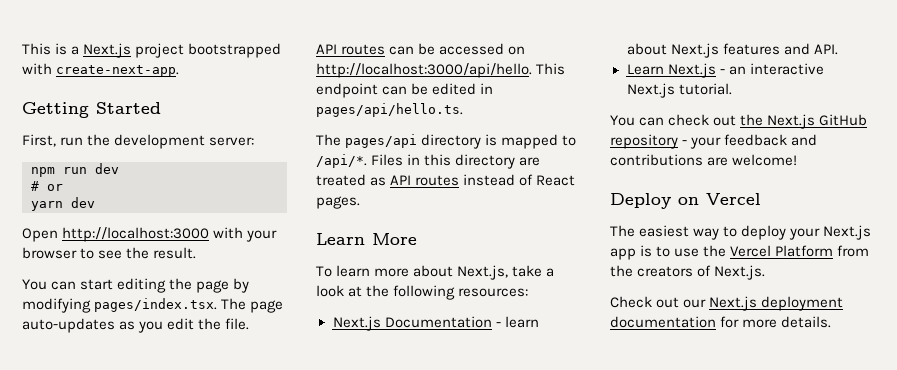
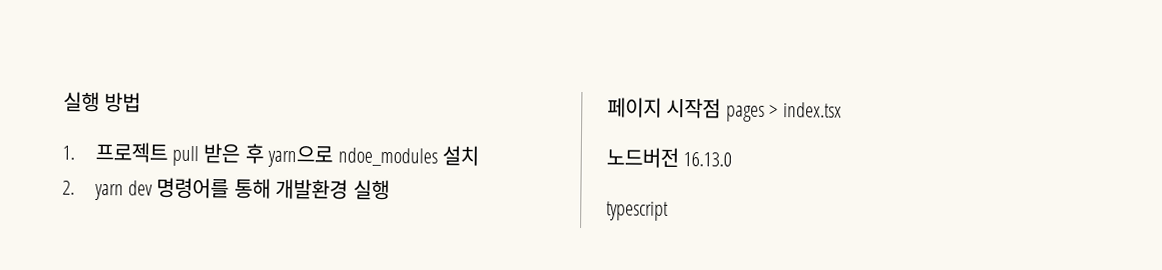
[22,43,282,58] [22,63,180,77] [22,102,161,118] [22,134,255,149] [31,163,119,177] [31,181,63,191] [31,197,95,211] [22,227,278,242] [22,247,197,259] [22,278,250,293] [22,298,284,313] [22,318,250,333] [316,43,526,55] [316,63,566,78] [316,83,494,98] [316,103,463,117] [316,134,577,149] [316,154,541,169] [316,174,576,186] [316,196,360,209] [316,233,417,245] [316,265,555,280] [316,285,529,300] [332,316,539,331] [626,43,838,58] [626,63,824,78] [626,83,732,98] [610,114,868,129] [610,134,818,149] [610,154,798,166] [610,193,761,209] [610,225,872,240] [610,245,870,260] [610,265,766,280] [610,296,844,311] [610,316,832,328] This is a Next.js project bootstrapped with create-next-app. // Getting Started // First, run the development server: // npm run dev // # or // yarn dev // Open http://localhost:3000 with your browser to see the result. // You can start editing the page by modifying pages/index.tsx. The page auto-updates as you edit the file. // API routes can be accessed on http://localhost:3000/api/hello. This endpoint can be edited in pages/api/hello.ts. // The pages/api directory is mapped to /api/*. Files in this directory are treated as API routes instead of React pages. // Learn More // To learn more about Next.js, take a look at the following resources: // Next.js Documentation - learn about Next.js features and API. // Learn Next.js - an interactive Next.js tutorial. // You can check out the Next.js GitHub repository - your feedback and contributions are welcome! // Deploy on Vercel // The easiest way to deploy your Next.js app is to use the Vercel Platform from the creators of Next.js. // Check out our Next.js deployment documentation for more details. -> [63,91,142,113] [62,141,479,168] [62,177,390,201] [607,97,842,122] [606,147,733,169] [606,201,669,221] 실행 방법 // 1. 프로젝트 pull 받은 후 yarn으로 ndoe_modules 설치 // 2. yarn dev 명령어를 통해 개발환경 실행 // 페이지 시작점 pages > index.tsx // 노드버전 16.13.0 // typescript

